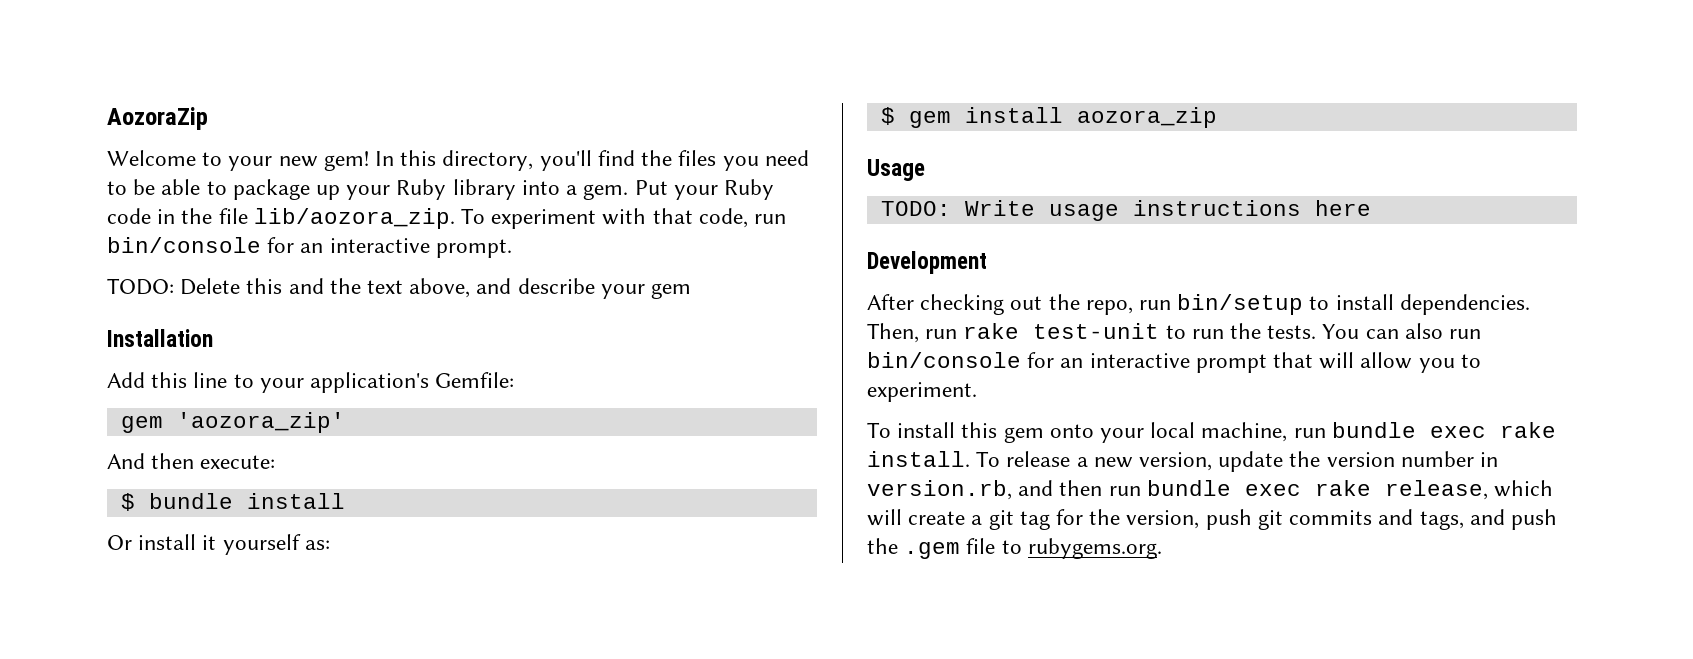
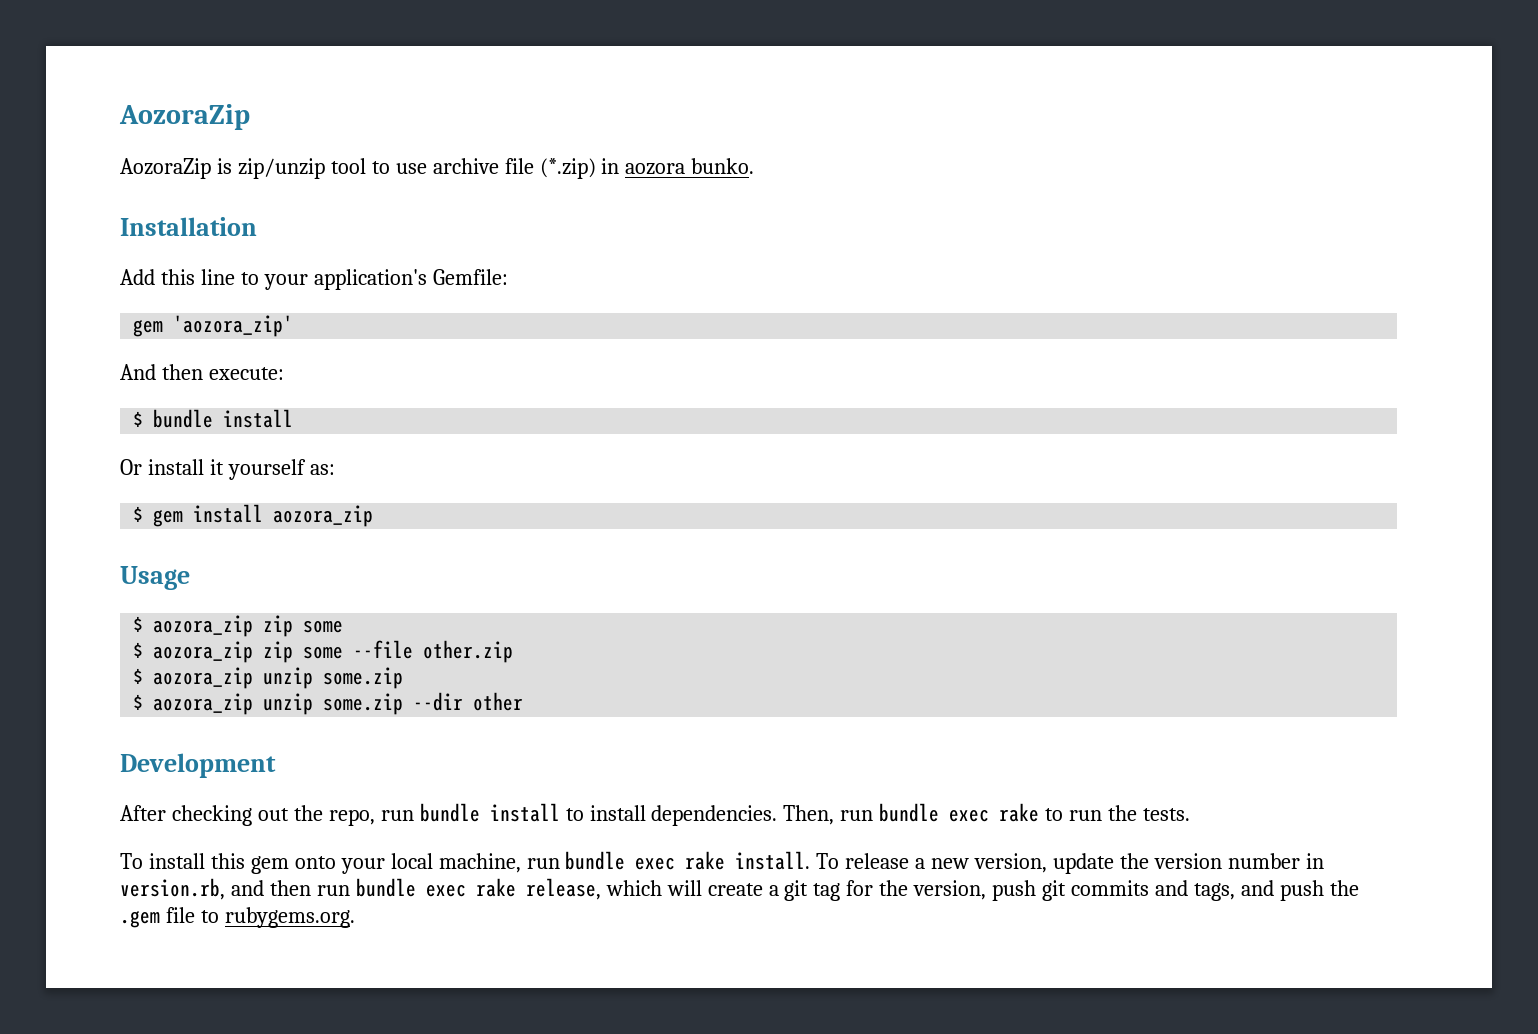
[107,150,809,171] [107,179,774,200] [107,208,787,229] [107,237,512,258] [107,278,692,299] Welcome to your new gem! In this directory, you'll find the files you need to be able to package up your Ruby library into a gem. Put your Ruby code in the file lib/aozora_zip. To experiment with that code, run bin/console for an interactive prompt. // TODO: Delete this and the text above, and describe your gem -> [120,158,755,179] AozoraZip is zip/unzip tool to use archive file (*.zip) in aozora bunko.
[880,200,1371,221] TODO: Write usage instructions here -> [133,615,344,637] [133,640,514,663] [133,667,404,689] [133,692,524,715] $ aozora_zip zip some // $ aozora_zip zip some --file other.zip // $ aozora_zip unzip some.zip // $ aozora_zip unzip some.zip --dir other
[1177,294,1304,315] bin/setup -> [419,803,560,822] bundle install
[963,323,1160,339] rake test-unit -> [879,803,1040,822] bundle exec rake
[1322,323,1482,339] [867,352,1481,373] [867,382,977,402] You can also run bin/console for an interactive prompt that will allow you to experiment. -> (1191, 814) none

